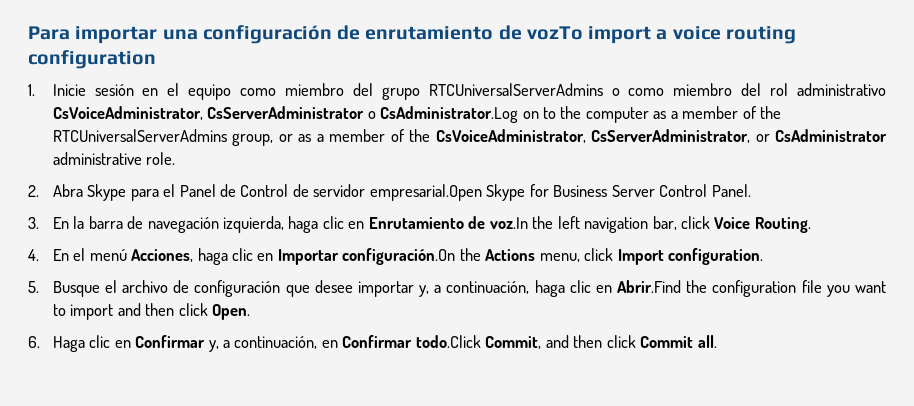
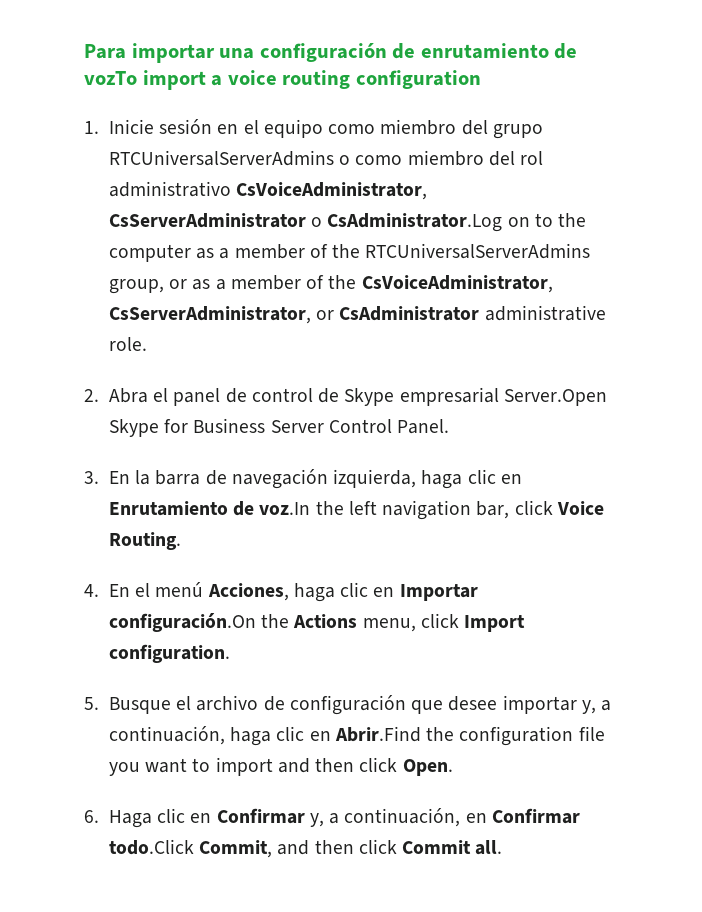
[87,184,482,201] Skype para el Panel de Control de servidor empresarial.Open -> [153,387,607,406] el panel de control de Skype empresarial Server.Open

